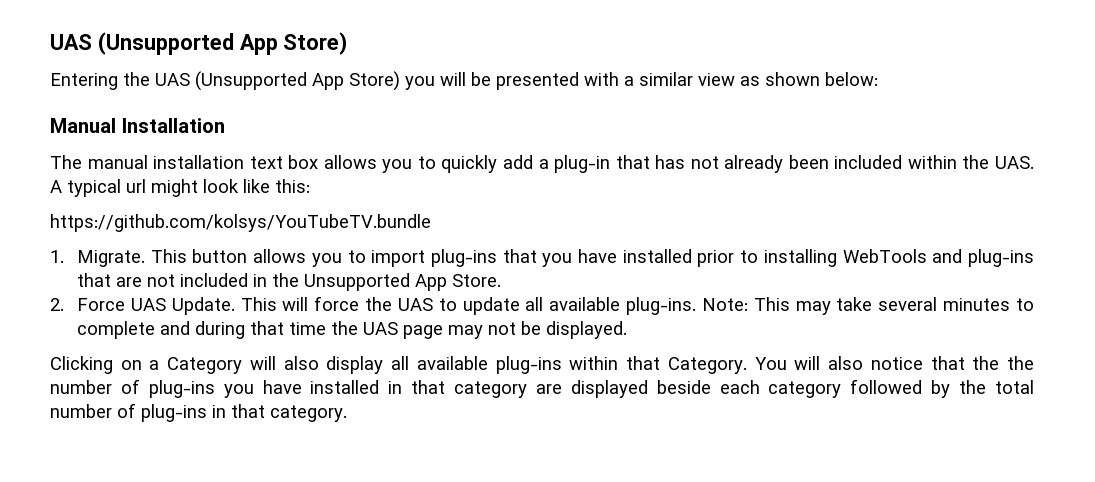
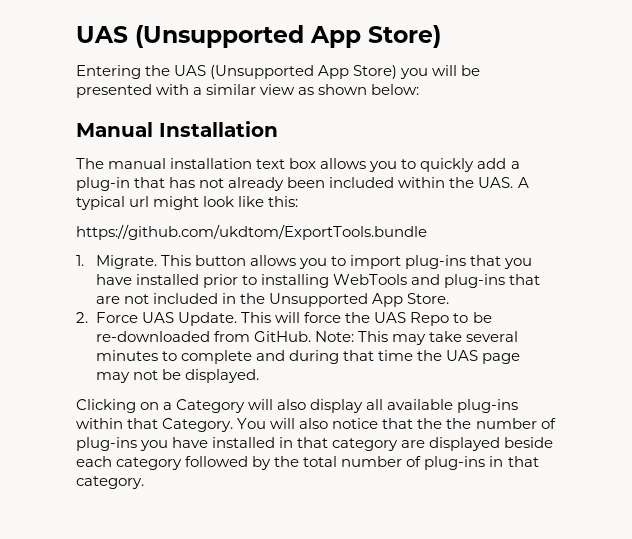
[50,214,431,232] https://github.com/kolsys/YouTubeTV.bundle -> [76,224,427,240] https://github.com/ukdtom/ExportTools.bundle
[438,297,697,315] to update all available plug-ins. -> [410,312,492,326] [95,331,312,342] Repo to be re-downloaded from GitHub.

